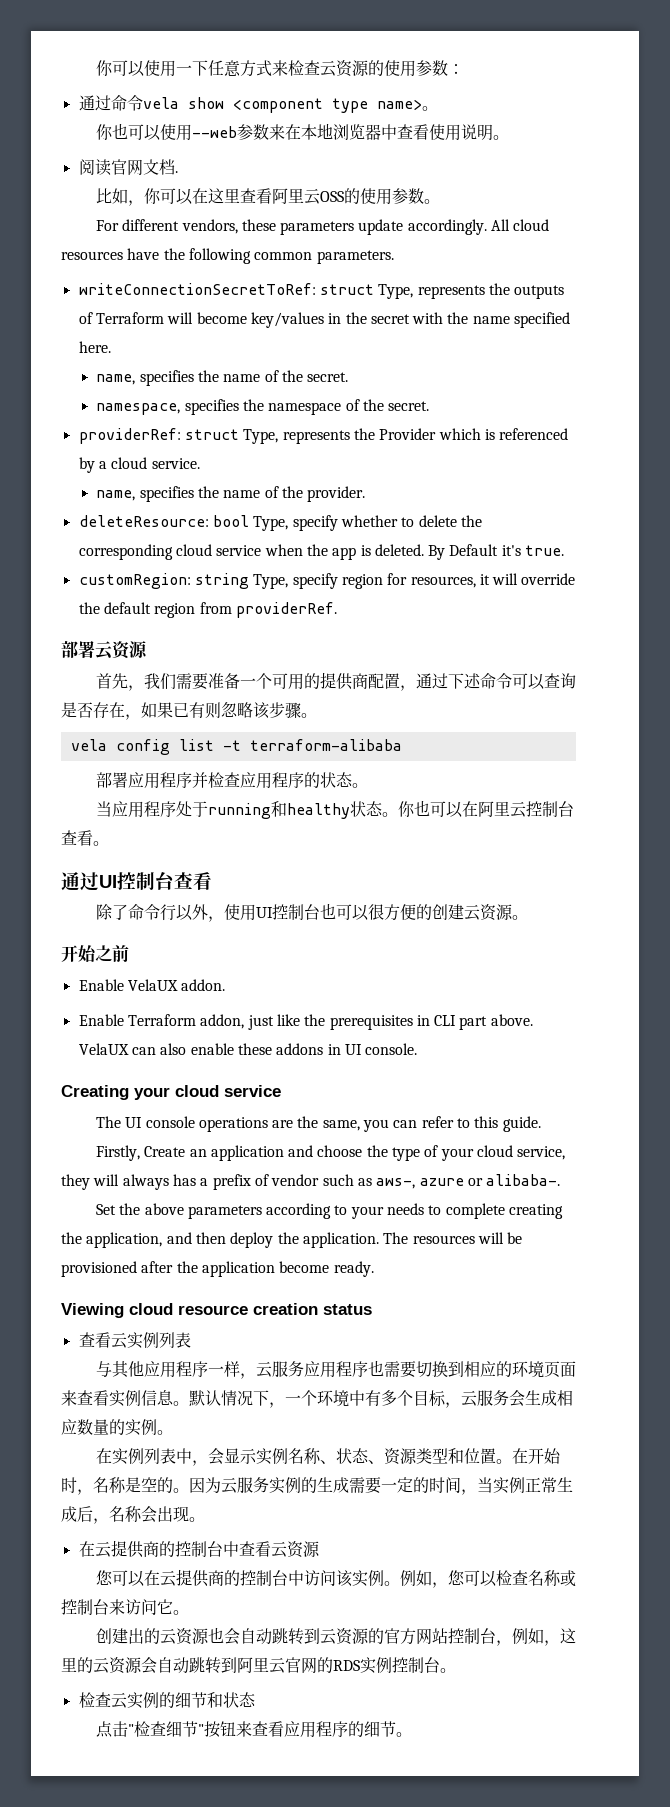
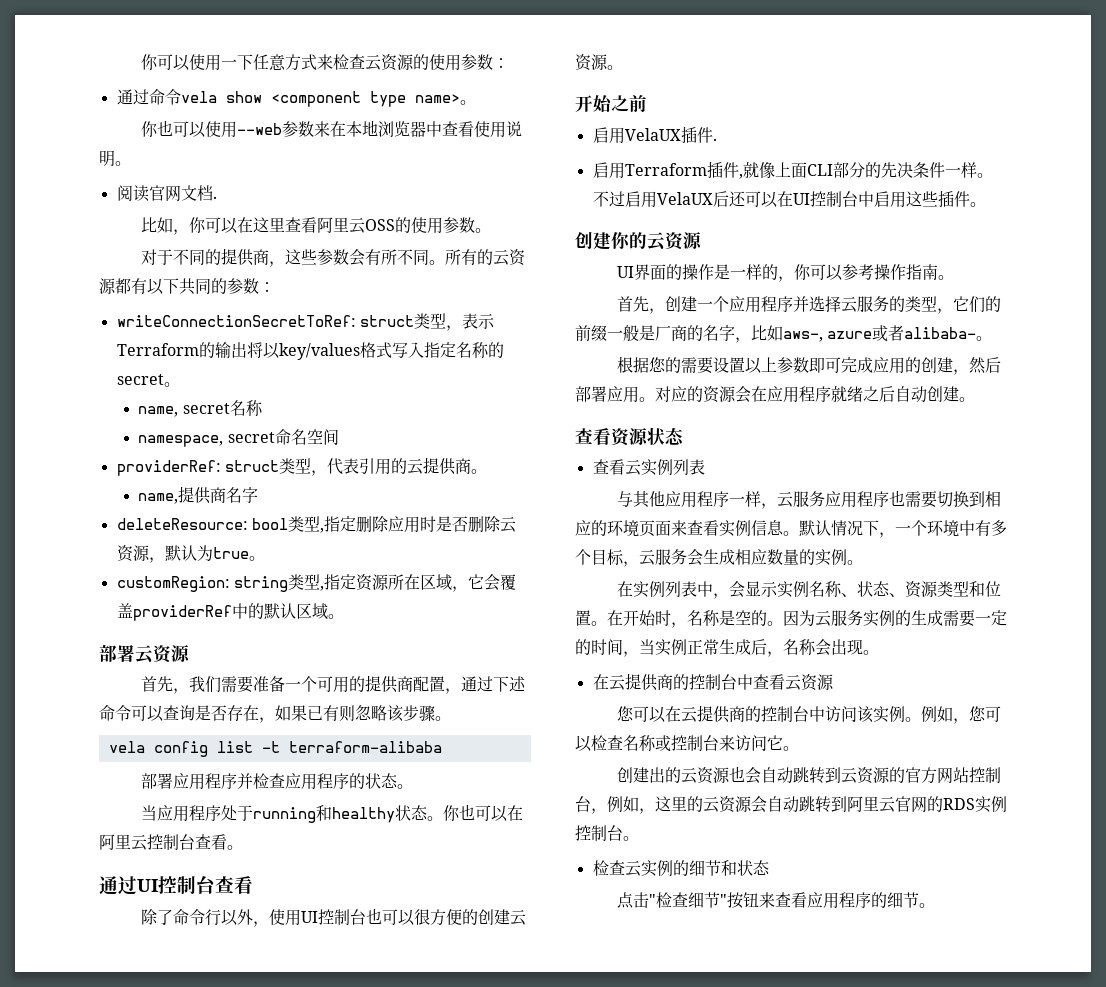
[95,219,550,235] [61,248,394,264] [78,283,565,299] [78,312,571,328] [78,341,111,353] [96,370,349,386] [96,399,430,415] [78,428,569,444] [78,457,200,473] [96,486,366,502] [78,515,482,531] [78,544,565,560] [78,573,576,589] [78,602,337,618] For different vendors, these parameters update accordingly. All cloud resources have the following common parameters. // writeConnectionSecretToRef: struct Type, represents the outputs of Terraform will become key/values in the secret with the name specified here. // name, specifies the name of the secret. // namespace, specifies the namespace of the secret. // providerRef: struct Type, represents the Provider which is referenced by a cloud service. // name, specifies the name of the provider. // deleteResource: bool Type, specify whether to delete the corresponding cloud service when the app is deleted. By Default it's true. // customRegion: string Type, specify region for resources, it will override the default region from providerRef. -> [140,248,526,267] [99,278,275,295] [116,313,495,331] [116,342,504,360] [116,374,180,387] [138,400,263,417] [138,429,339,447] [116,457,487,476] [138,486,259,504] [116,516,516,533] [116,545,265,563] [116,574,516,592] [116,603,344,621] 对于不同的提供商，这些参数会有所不同。所有的云资源都有以下共同的参数： // writeConnectionSecretToRef: struct类型，表示Terraform的输出将以key/values格式写入指定名称的secret。 // name, secret名称 // namespace, secret命名空间 // providerRef: struct类型，代表引用的云提供商。 // name,提供商名字 // deleteResource: bool类型,指定删除应用时是否删除云资源，默认为true。 // customRegion: string类型,指定资源所在区域，它会覆盖providerRef中的默认区域。
[78,979,226,991] [78,1014,533,1030] [78,1043,418,1055] [61,1085,281,1100] [95,1116,541,1132] [95,1145,566,1161] [61,1174,561,1190] [95,1203,564,1219] [61,1232,523,1248] [61,1261,374,1277] [61,1303,372,1318] Enable VelaUX addon. // Enable Terraform addon, just like the prerequisites in CLI part above. VelaUX can also enable these addons in UI console. // Creating your cloud service // The UI console operations are the same, you can refer to this guide. // Firstly, Create an application and choose the type of your cloud service, they will always has a prefix of vendor such as aws-, azure or alibaba-. // Set the above parameters according to your needs to complete creating the application, and then deploy the application. The resources will be provisioned after the application become ready. // Viewing cloud resource creation status -> [592,126,717,144] [592,161,993,179] [592,190,986,208] [575,232,702,251] [616,264,954,282] [616,296,1001,314] [575,325,993,343] [616,356,1001,375] [575,386,975,403] [575,427,684,446] 启用VelaUX插件. // 启用Terraform插件,就像上面CLI部分的先决条件一样。不过启用VelaUX后还可以在UI控制台中启用这些插件。 // 创建你的云资源 // UI界面的操作是一样的，你可以参考操作指南。 // 首先，创建一个应用程序并选择云服务的类型，它们的前缀一般是厂商的名字，比如aws-, azure或者alibaba-。 // 根据您的需要设置以上参数即可完成应用的创建，然后部署应用。对应的资源会在应用程序就绪之后自动创建。 // 查看资源状态

